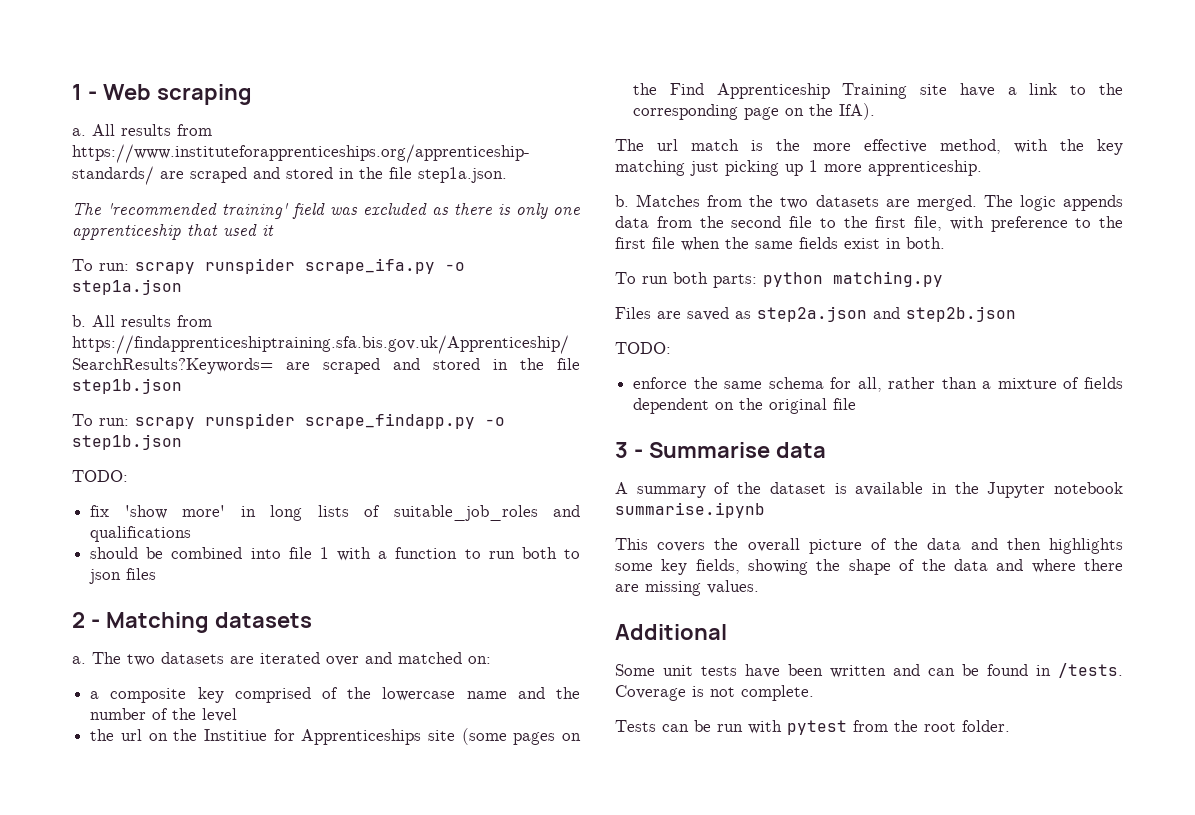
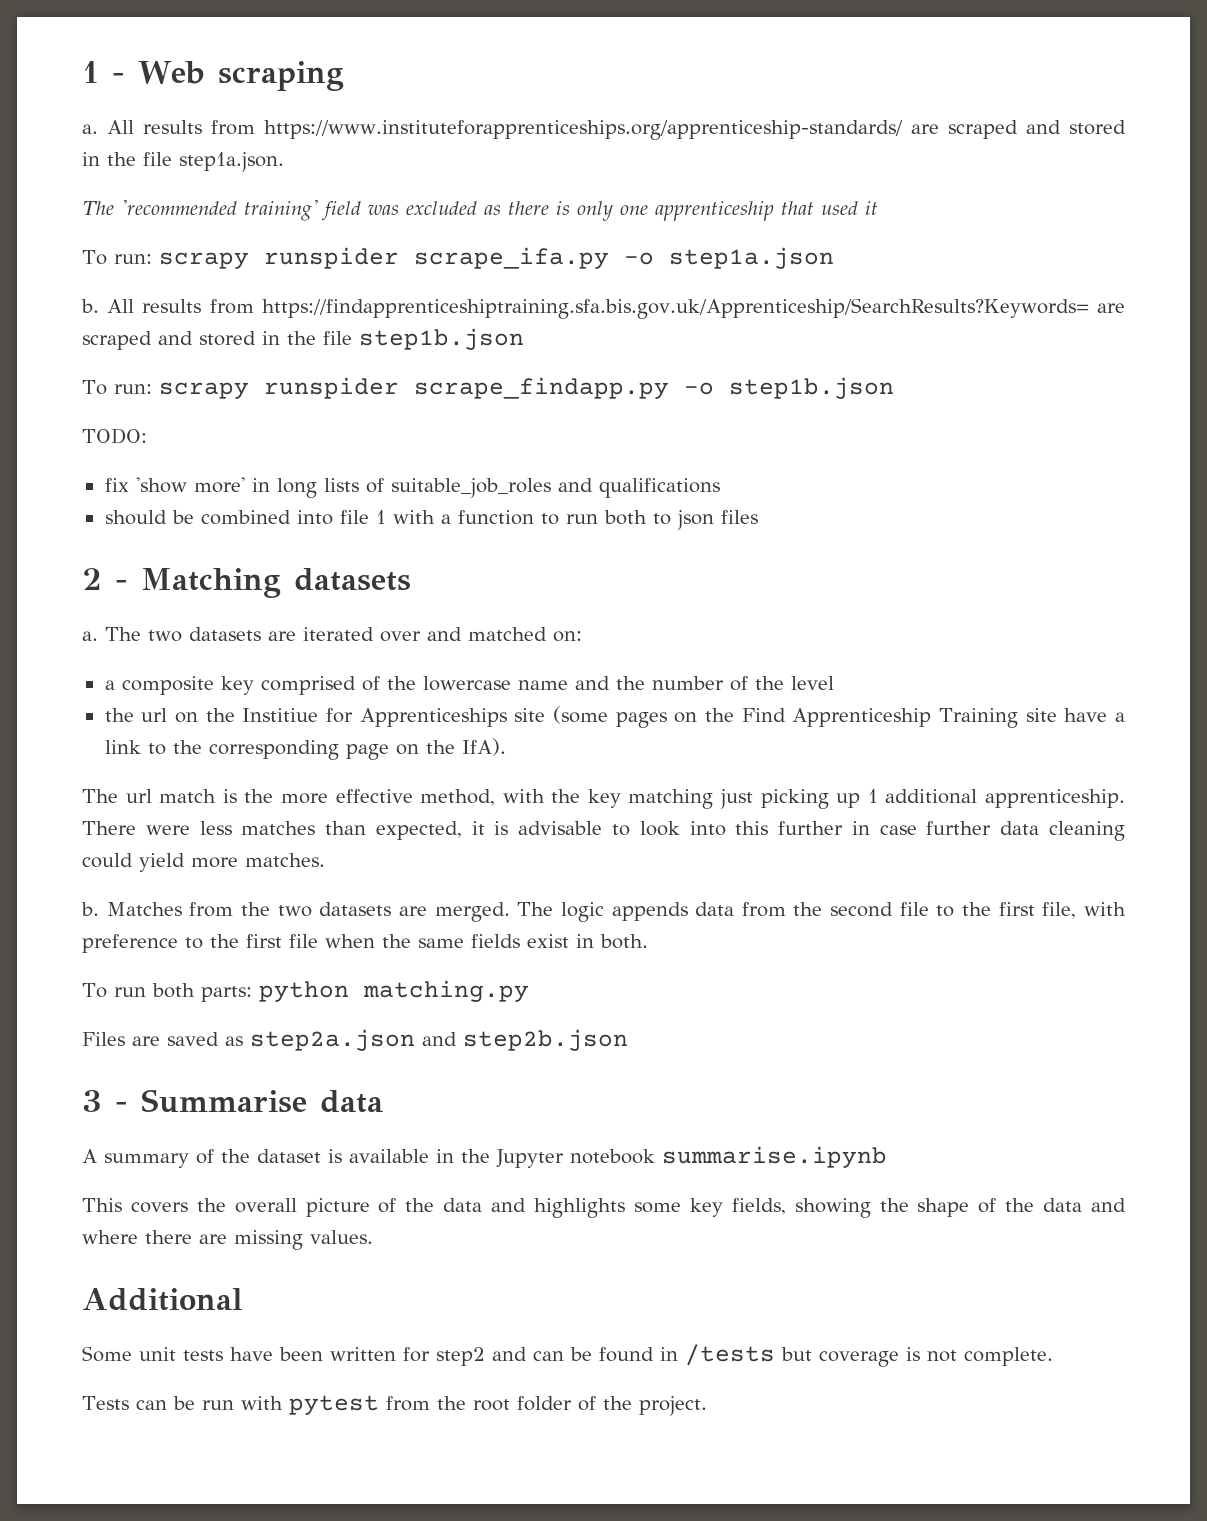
[824,160,982,176] more apprenticeship. -> [885,789,1125,808] [82,821,1126,841] [82,853,325,872] additional apprenticeship. There were less matches than expected, it is advisable to look into this further in case further data cleaning could yield more matches.
[615,342,671,354] [633,377,1124,392] [633,398,857,414] // TODO: // enforce the same schema for all, rather than a mixture of fields dependent on the original file -> (628, 1040) none
[1006,538,1041,550] then -> (527, 1205) none
(886, 671) none -> [403,1347,485,1366] for step2
[1058,663,1123,678] [615,685,686,701] /tests. Coverage -> [685,1344,899,1367] /tests but coverage
[962,720,1010,732] folder. -> [516,1396,707,1416] folder of the project.

